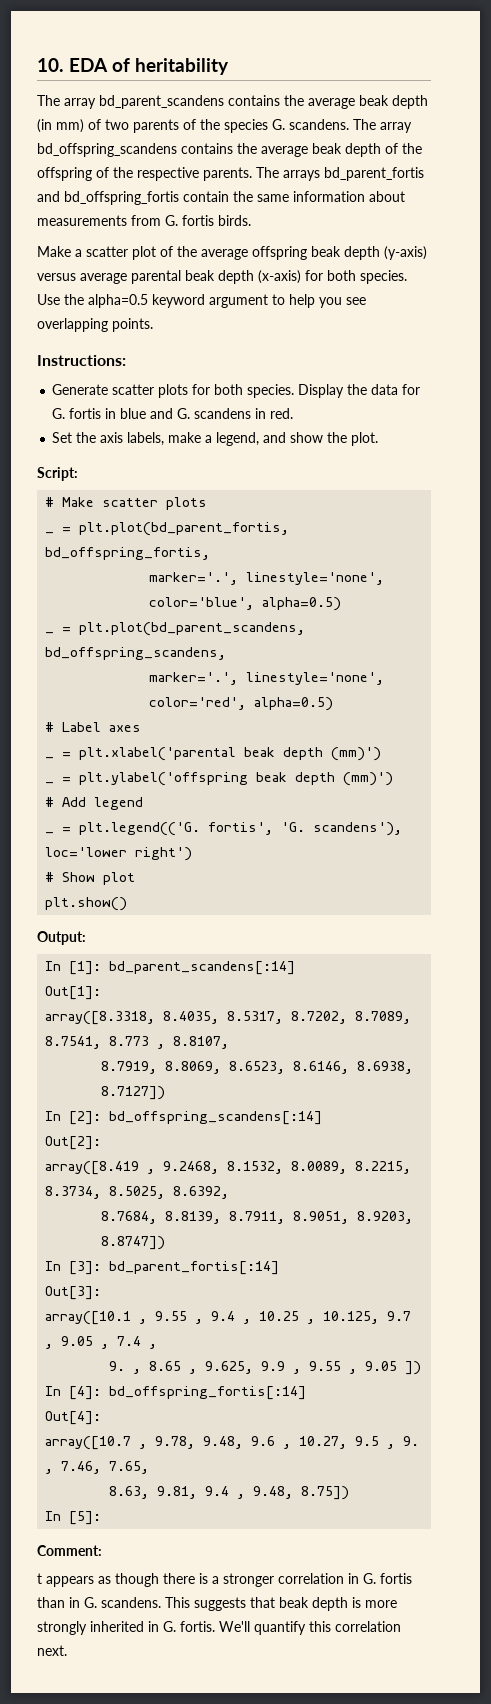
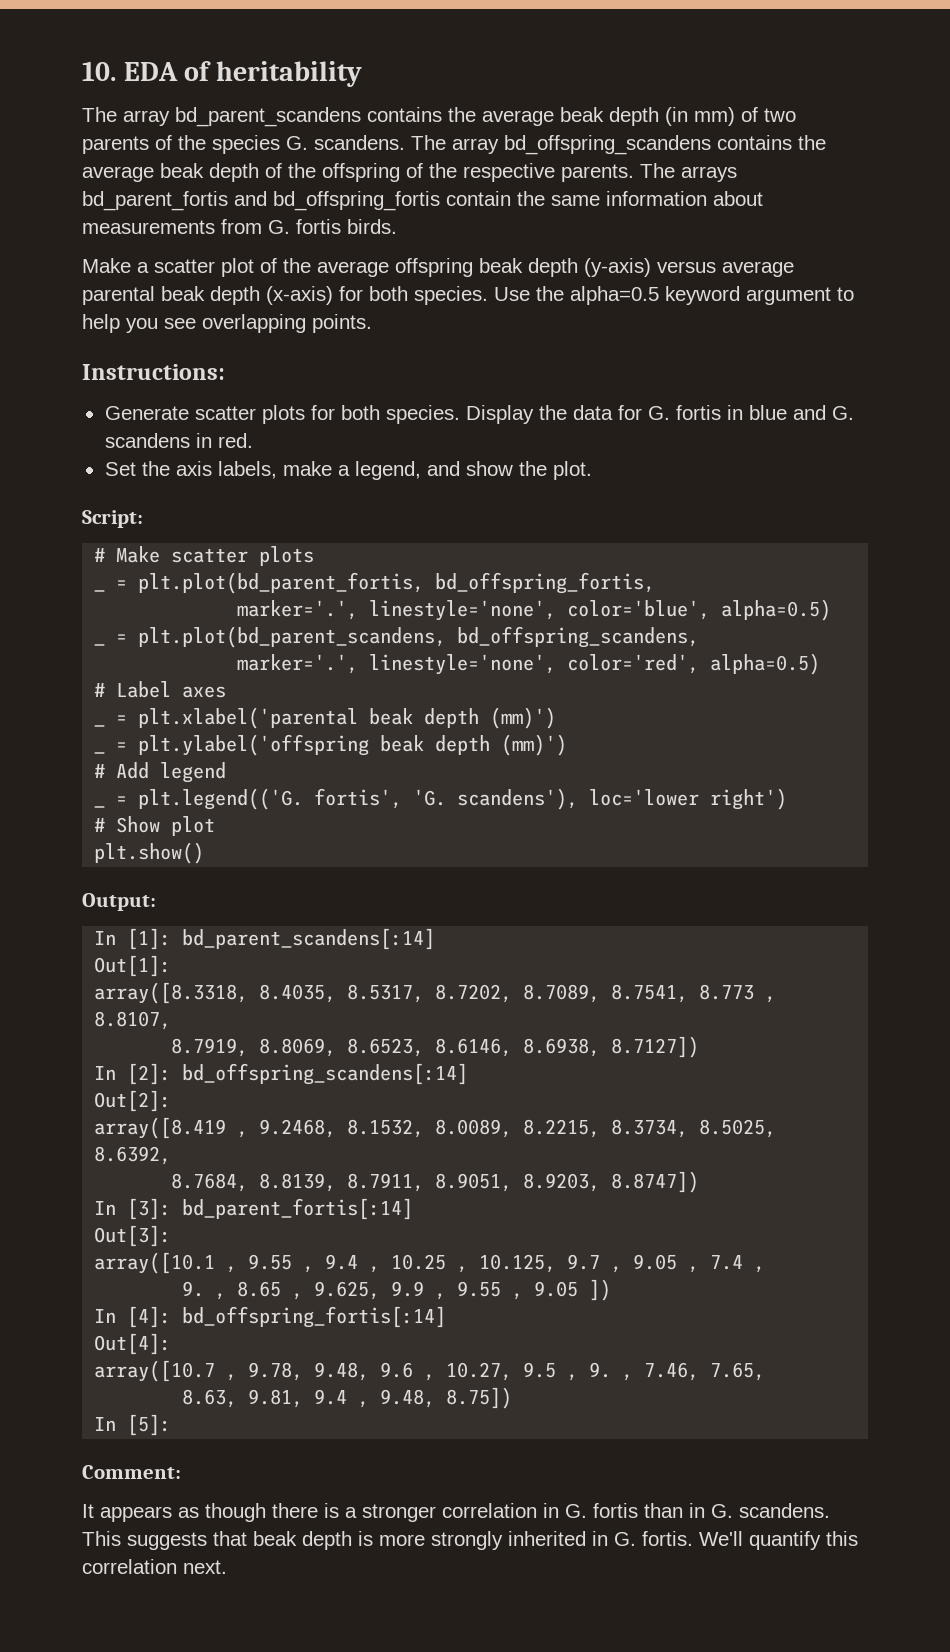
[37,1573,42,1584] t -> [82,1504,94,1518] It

